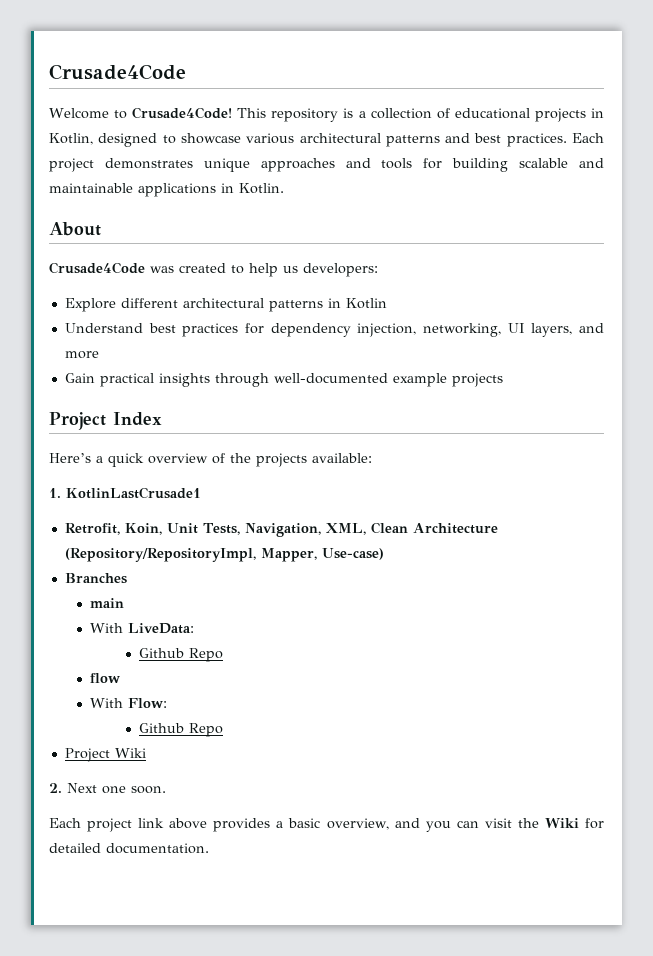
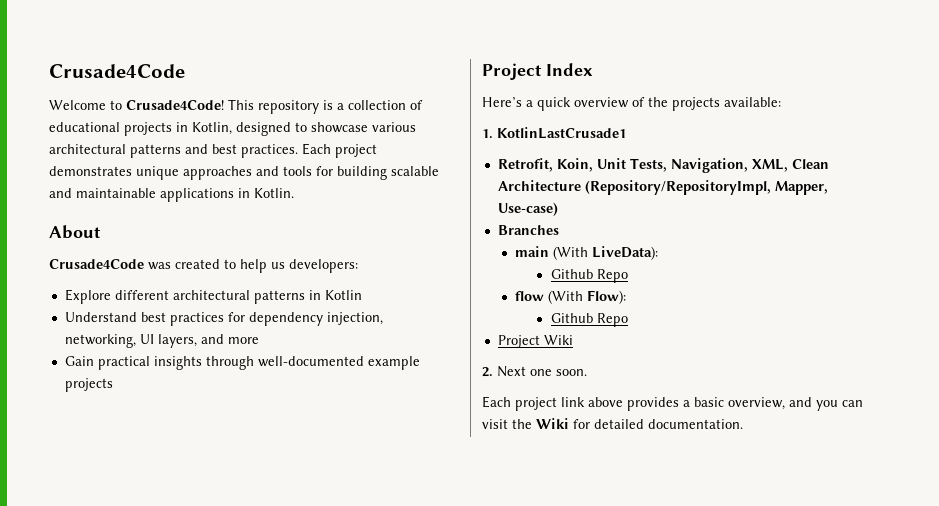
[89,623,194,634] // With LiveData: -> [553,246,659,260] (With LiveData):
[89,698,167,708] // With Flow: -> [548,290,627,304] (With Flow):

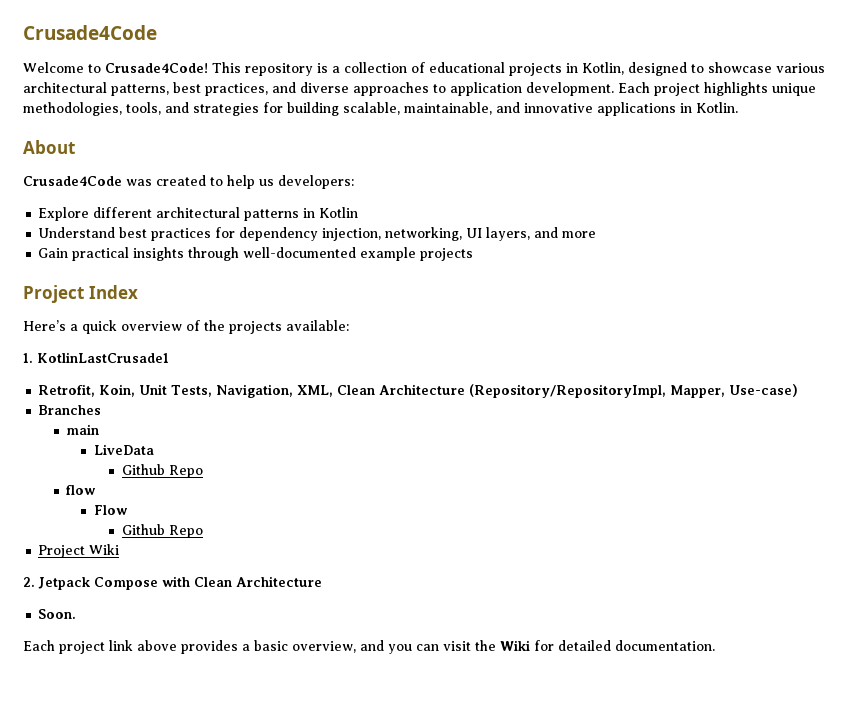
[130,143,377,158] [49,166,439,180] [49,188,156,198] patterns and best practices. Each project demonstrates unique approaches and tools for building scalable and maintainable -> [111,82,816,96] [23,102,593,116] patterns, best practices, and diverse approaches to application development. Each project highlights unique methodologies, tools, and strategies for building scalable, maintainable, and innovative
[553,246,659,260] (With LiveData): -> [93,444,154,455] // LiveData
[548,290,627,304] (With Flow): -> [93,505,128,515] // Flow
[497,366,587,377] Next one soon. -> [38,576,322,590] [38,609,77,619] Jetpack Compose with Clean Architecture // Soon.

